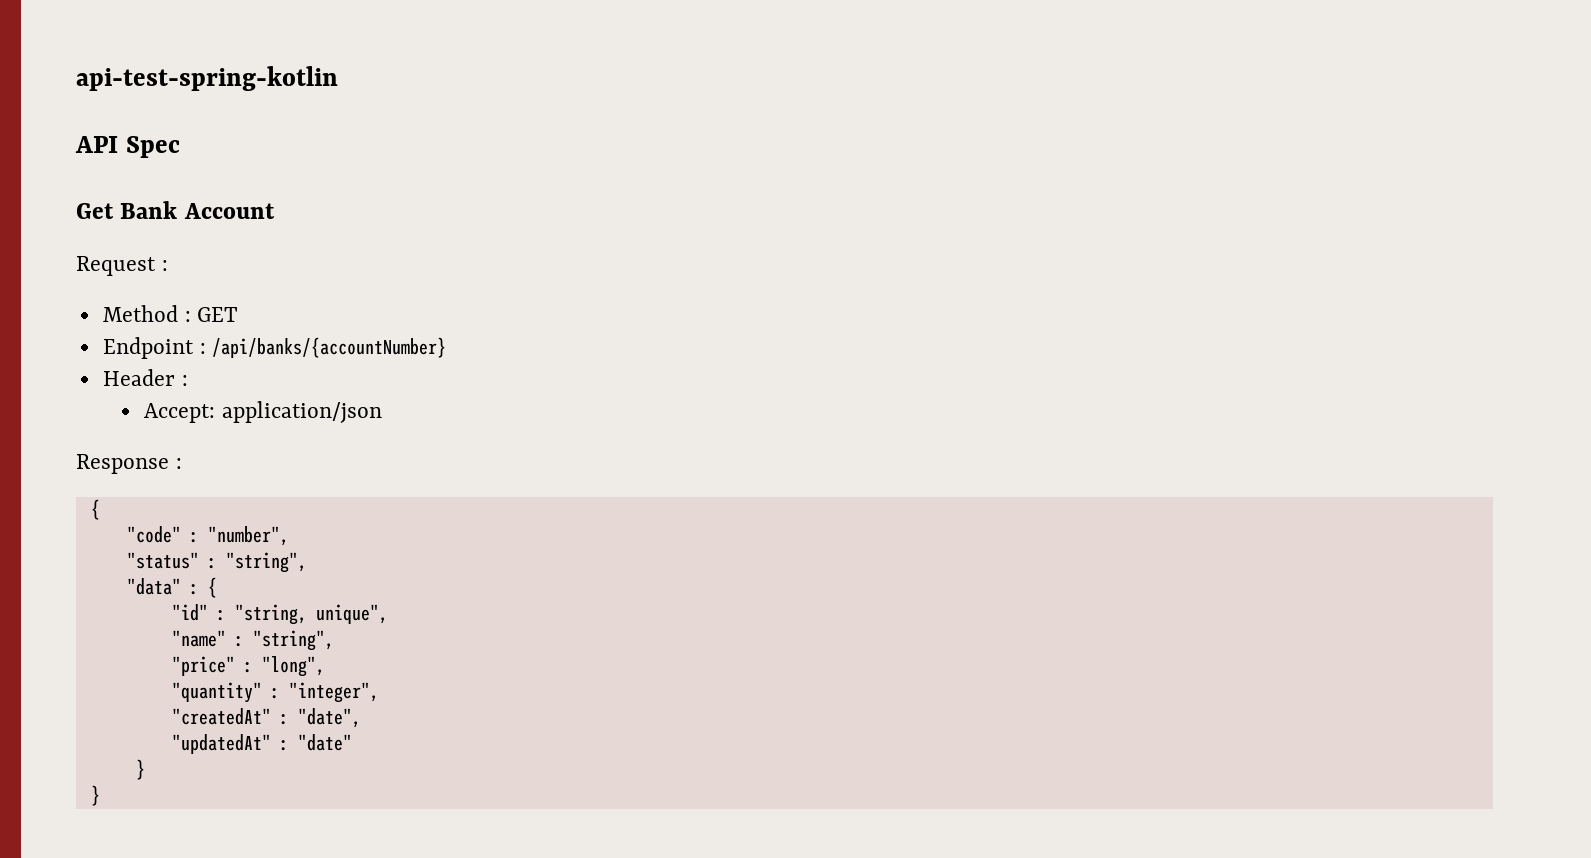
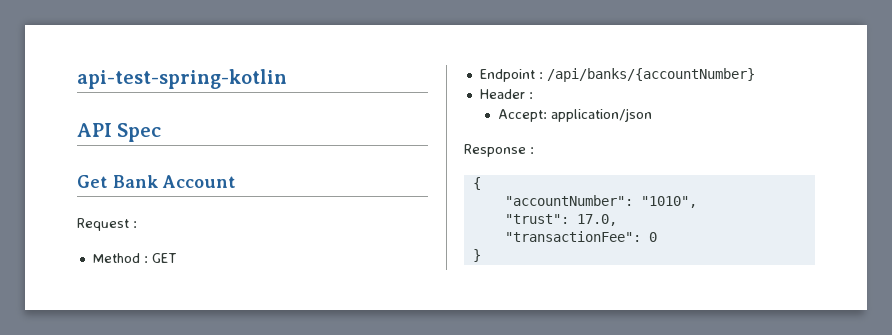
[126,526,289,546] [126,552,307,573] [126,577,217,598] [171,604,388,625] [171,630,334,651] [171,656,325,677] [171,682,379,703] [171,708,361,728] [171,734,352,754] [135,759,145,780] [90,785,100,806] "code" : "number", // "status" : "string", // "data" : { // "id" : "string, unique", // "name" : "string", // "price" : "long", // "quantity" : "integer", // "createdAt" : "date", // "updatedAt" : "date" // } // } -> [504,195,697,208] [504,214,617,226] [504,231,657,242] [472,249,481,262] "accountNumber": "1010", // "trust": 17.0, // "transactionFee": 0 // }

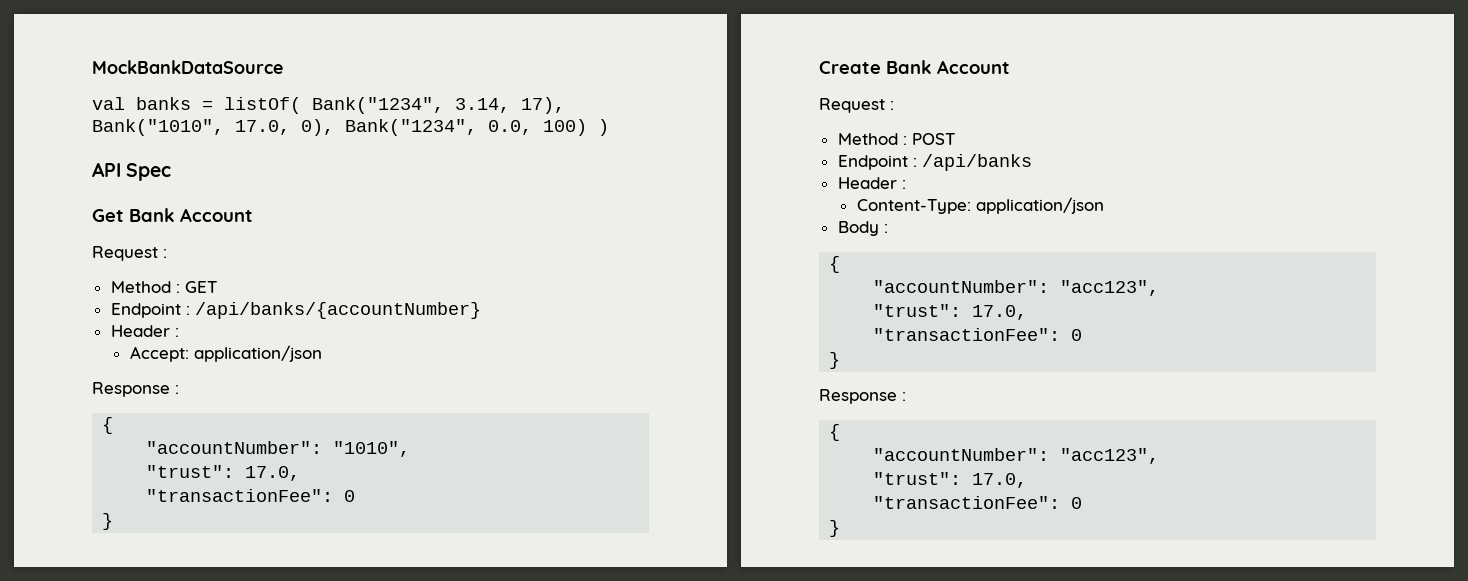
[77,69,287,89] api-test-spring-kotlin -> [92,60,283,74] [92,97,565,114] [92,119,609,136] MockBankDataSource // val banks = listOf( Bank("1234", 3.14, 17), Bank("1010", 17.0, 0), Bank("1234", 0.0, 100) )
(481, 255) none -> [819,60,1010,74] [819,98,894,113] [837,133,955,145] [837,154,1032,171] [837,177,906,189] [856,197,1104,214] [837,221,888,236] [829,256,841,273] [873,280,1160,296] [873,304,1028,320] [873,328,1083,341] [829,352,841,369] [819,389,906,404] [829,424,841,441] [873,448,1160,464] [873,472,1028,488] [873,496,1083,509] [829,520,841,537] // Create Bank Account // Request : // Method : POST // Endpoint : /api/banks // Header : // Content-Type: application/json // Body : // { // "accountNumber": "acc123", // "trust": 17.0, // "transactionFee": 0 // } // Response : // { // "accountNumber": "acc123", // "trust": 17.0, // "transactionFee": 0 // }

